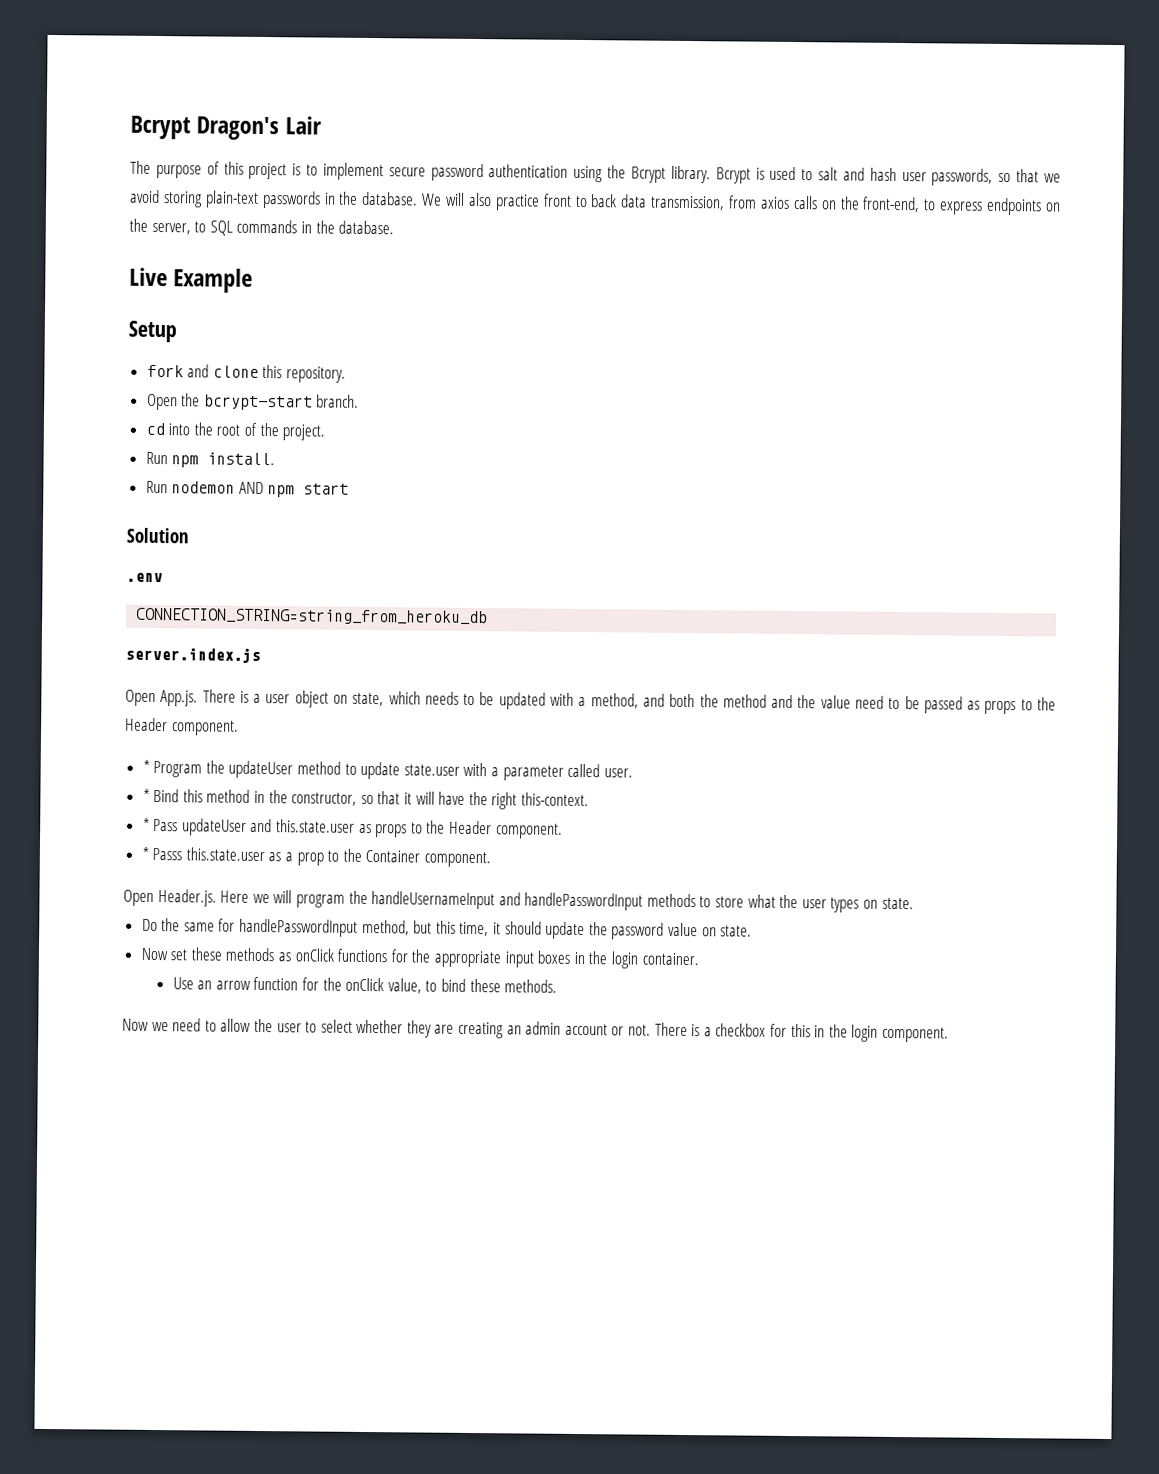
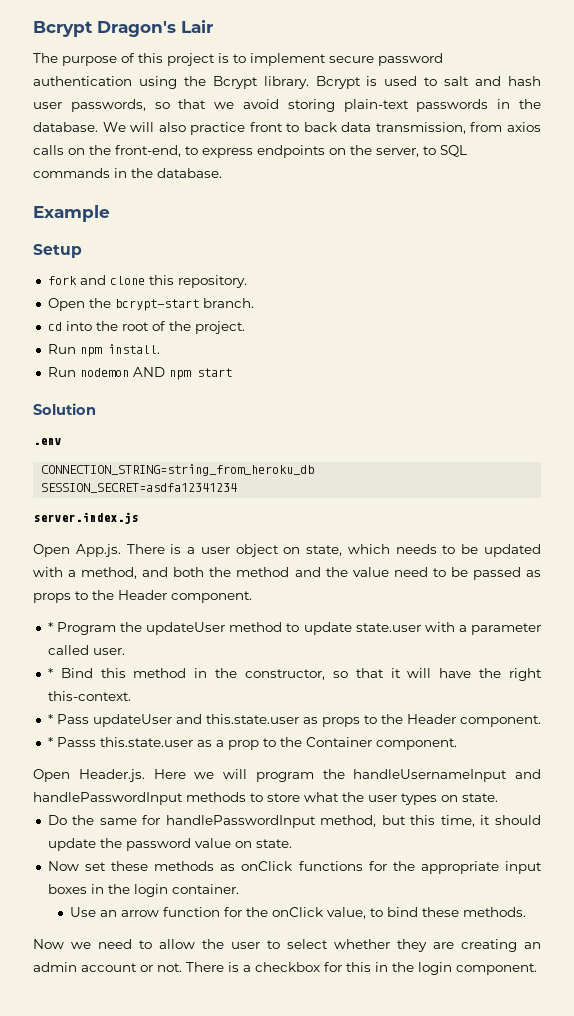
[129,267,168,287] Live -> (222, 173) none
(489, 616) none -> [41,483,238,493] // SESSION_SECRET=asdfa12341234

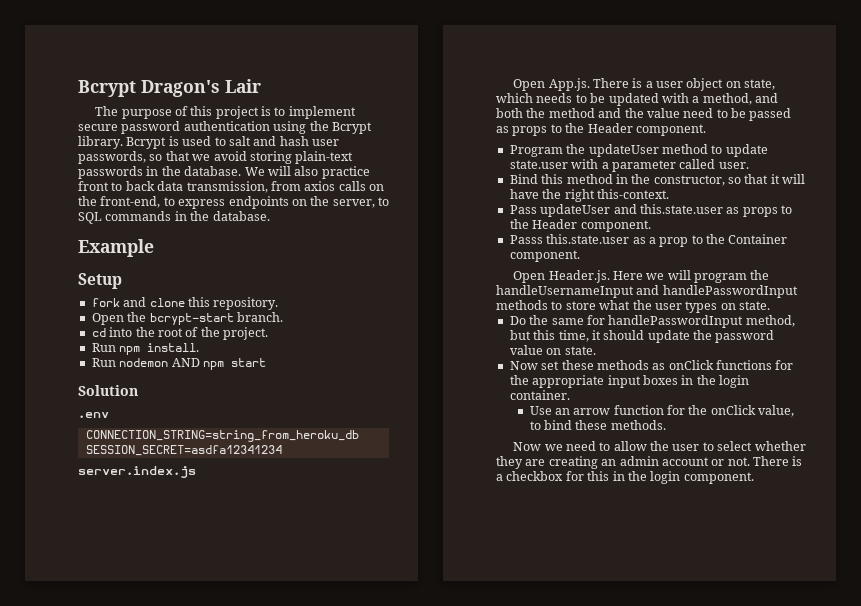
[47,622,53,632] * -> (706, 130) none
[47,668,53,678] * -> (749, 165) none
[47,714,53,724] * -> (669, 194) none
[47,737,53,747] * -> (651, 226) none

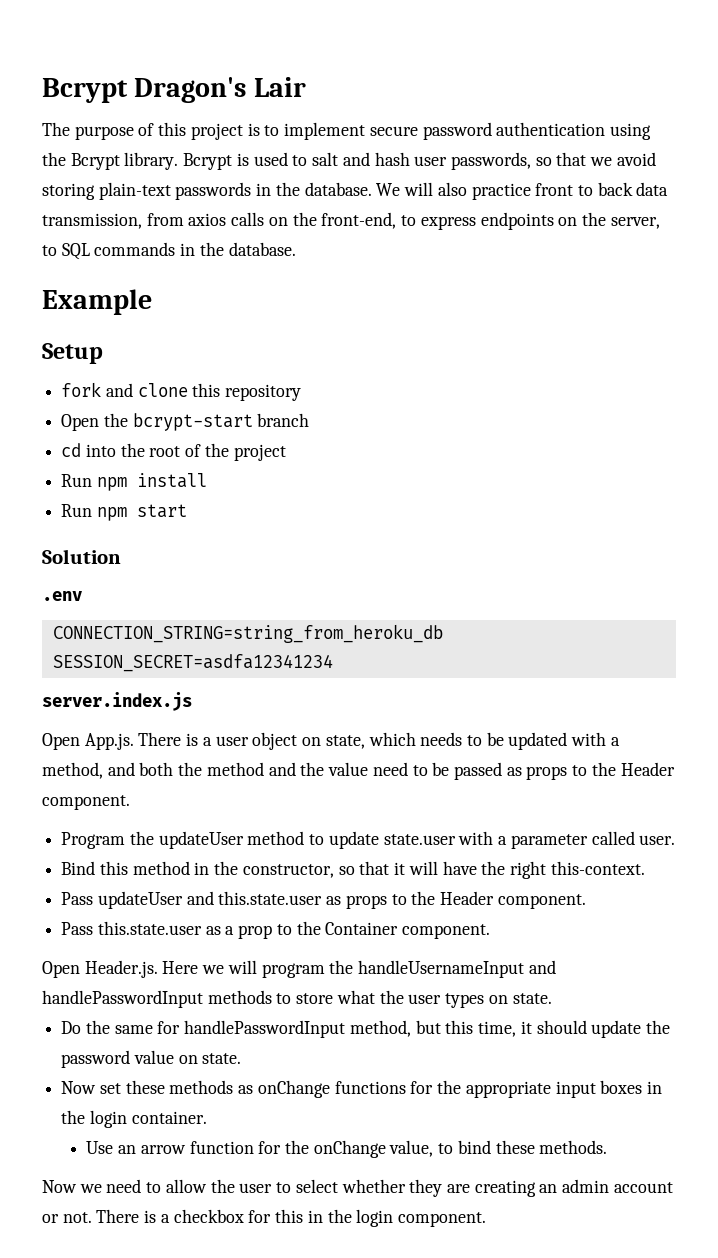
[213,297,279,310] repository. -> [225,384,302,401] repository
[236,312,283,322] branch. -> [257,413,310,427] branch
[223,327,268,340] [91,343,200,355] [91,358,200,367] project. // Run npm install. // Run nodemon AND -> [233,444,286,461] [61,473,207,491] [61,504,93,517] project // Run npm install // Run
[509,235,543,244] Passs -> [61,922,94,935] Pass
[668,360,714,370] onClick -> [257,1080,330,1098] onChange
[710,405,756,415] onClick -> [313,1140,386,1158] onChange

